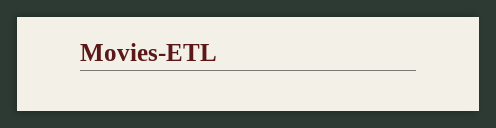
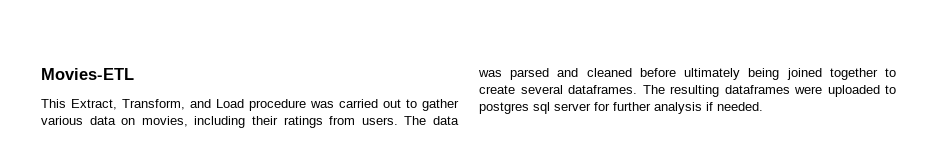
(217, 52) none -> [41,99,459,111] [41,116,460,128] [478,68,896,80] [479,85,896,97] [479,102,763,114] // This Extract, Transform, and Load procedure was carried out to gather various data on movies, including their ratings from users. The data was parsed and cleaned before ultimately being joined together to create several dataframes. The resulting dataframes were uploaded to postgres sql server for further analysis if needed.

